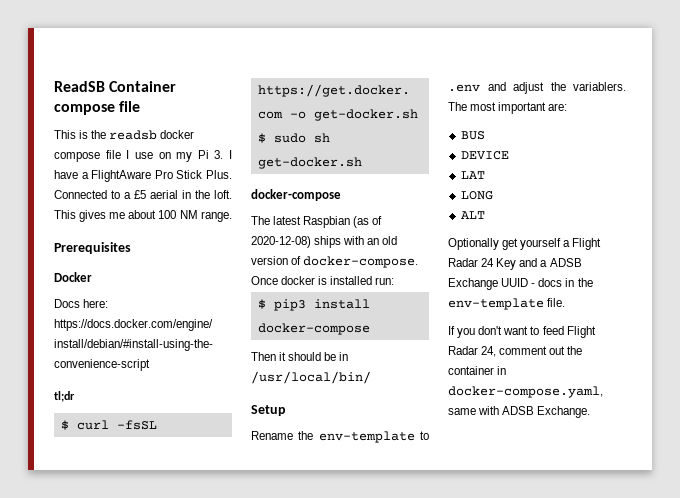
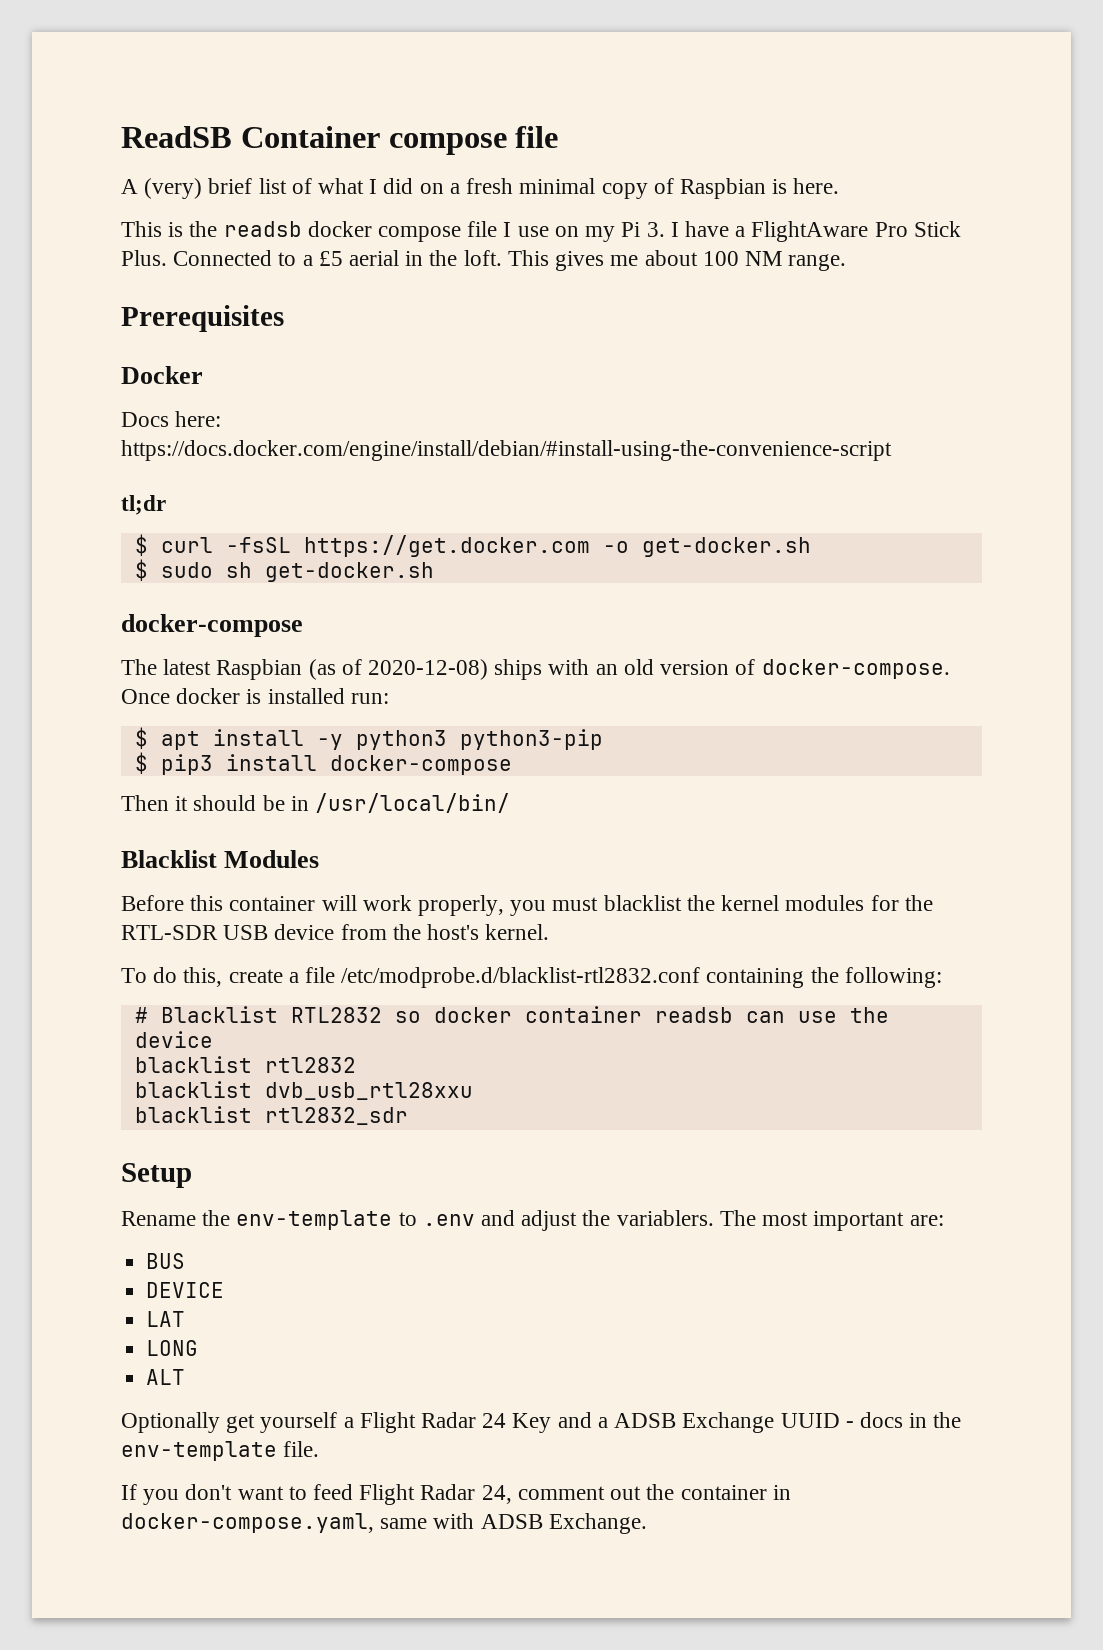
(141, 106) none -> [121,178,840,199] // A (very) brief list of what I did on a fresh minimal copy of Raspbian is here.
(395, 281) none -> [134,727,603,750] // $ apt install -y python3 python3-pip
(371, 377) none -> [121,850,320,868] [121,895,933,916] [121,924,550,940] [121,967,942,988] [134,1006,889,1023] [134,1031,213,1048] [134,1056,356,1073] [134,1081,473,1100] [134,1106,408,1125] // Blacklist Modules // Before this container will work properly, you must blacklist the kernel modules for the RTL-SDR USB device from the host's kernel. // To do this, create a file /etc/modprobe.d/blacklist-rtl2832.conf containing the following: // # Blacklist RTL2832 so docker container readsb can use the device // blacklist rtl2832 // blacklist dvb_usb_rtl28xxu // blacklist rtl2832_sdr

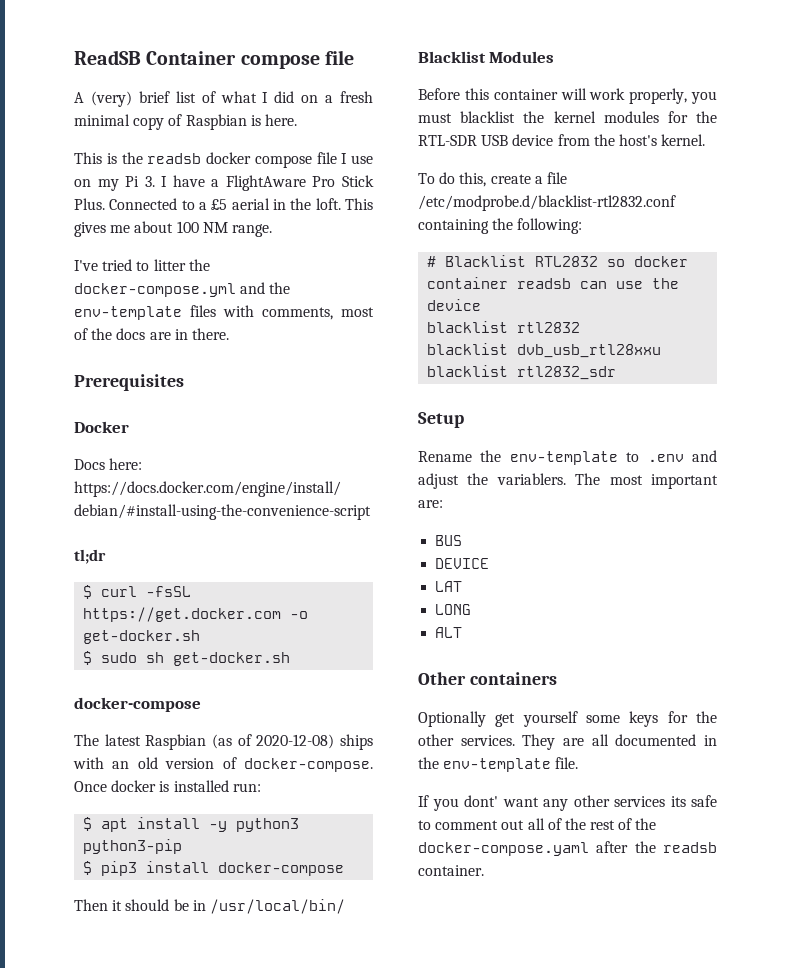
(847, 262) none -> [74,259,210,271] [74,282,291,297] [74,305,374,320] [74,328,229,340] // I've tried to litter the docker-compose.yml and the env-template files with comments, most of the docs are in there.
(186, 1377) none -> [418,672,557,685] // Other containers
[343,1412,903,1433] a Flight Radar 24 Key and a ADSB Exchange UUID - docs -> [586,711,717,727] [418,734,697,750] some keys for the other services. They are all documented
[185,1484,791,1505] [121,1513,647,1534] don't want to feed Flight Radar 24, comment out the container in docker-compose.yaml, same with ADSB Exchange. -> [464,795,717,811] [418,818,657,830] [418,841,717,856] [418,865,484,876] dont' want any other services its safe to comment out all of the rest of the docker-compose.yaml after the readsb container.

